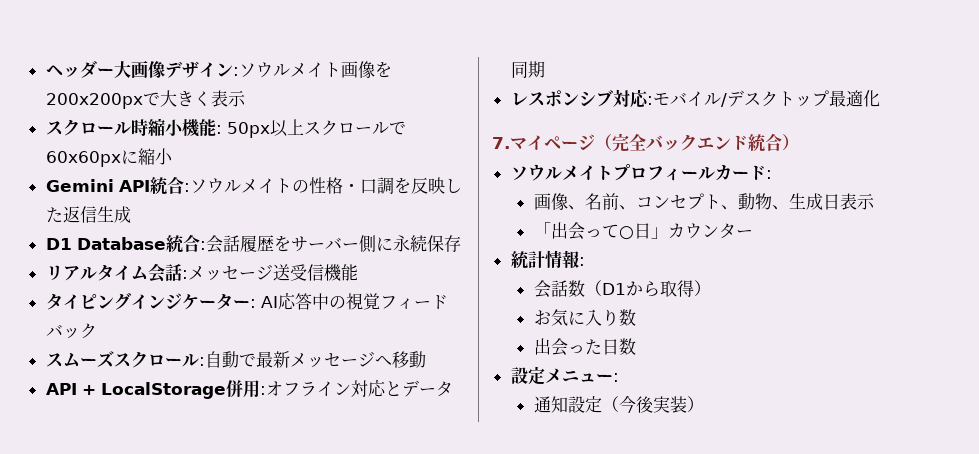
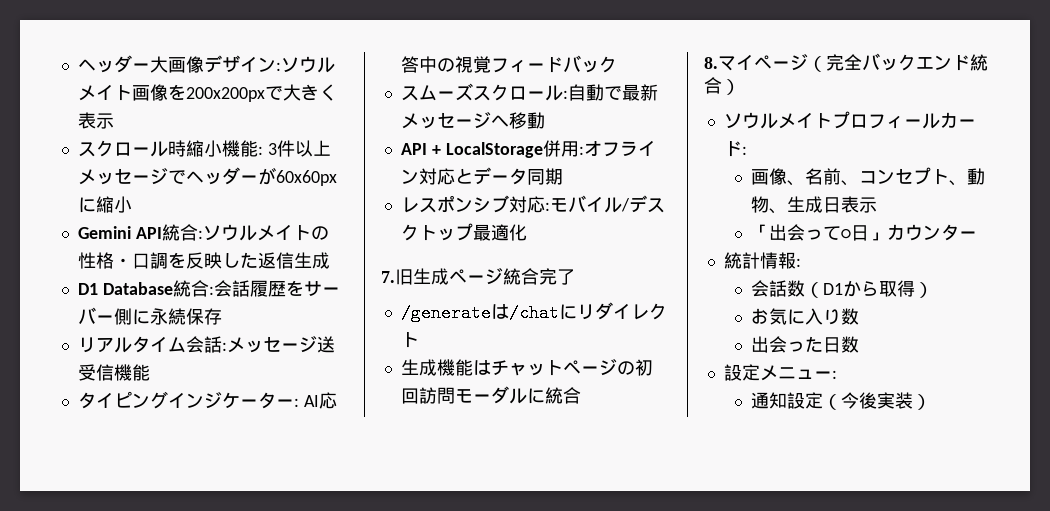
[226,119,406,138] 50px以上スクロールで -> [267,140,331,157] [77,167,276,185] 3件以上メッセージでヘッダーが
(510, 143) none -> [395,268,575,285] [400,302,667,322] [400,332,419,348] [400,359,653,376] [400,386,581,404] [704,57,718,69] 旧生成ページ統合完了 // /generateは/chatにリダイレクト // 生成機能はチャットページの初回訪問モーダルに統合 // 8.

